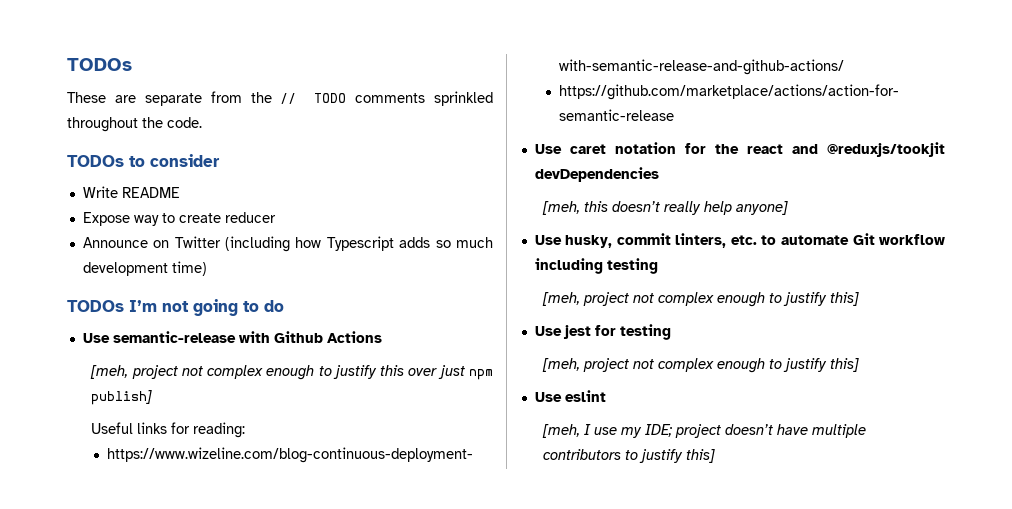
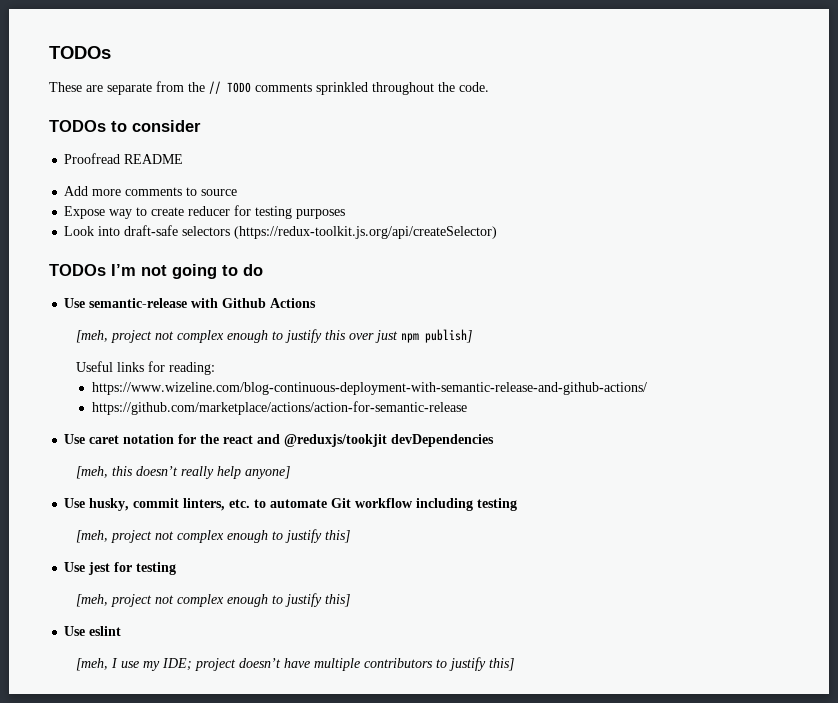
[82,186,118,198] Write -> [64,153,121,164] Proofread
(180, 192) none -> [64,186,238,196] // Add more comments to source
[82,236,494,252] [82,261,207,276] // Announce on Twitter (including how Typescript adds so much development time) -> [234,205,346,219] [64,225,498,239] for testing purposes // Look into draft-safe selectors (https://redux-toolkit.js.org/api/createSelector)

